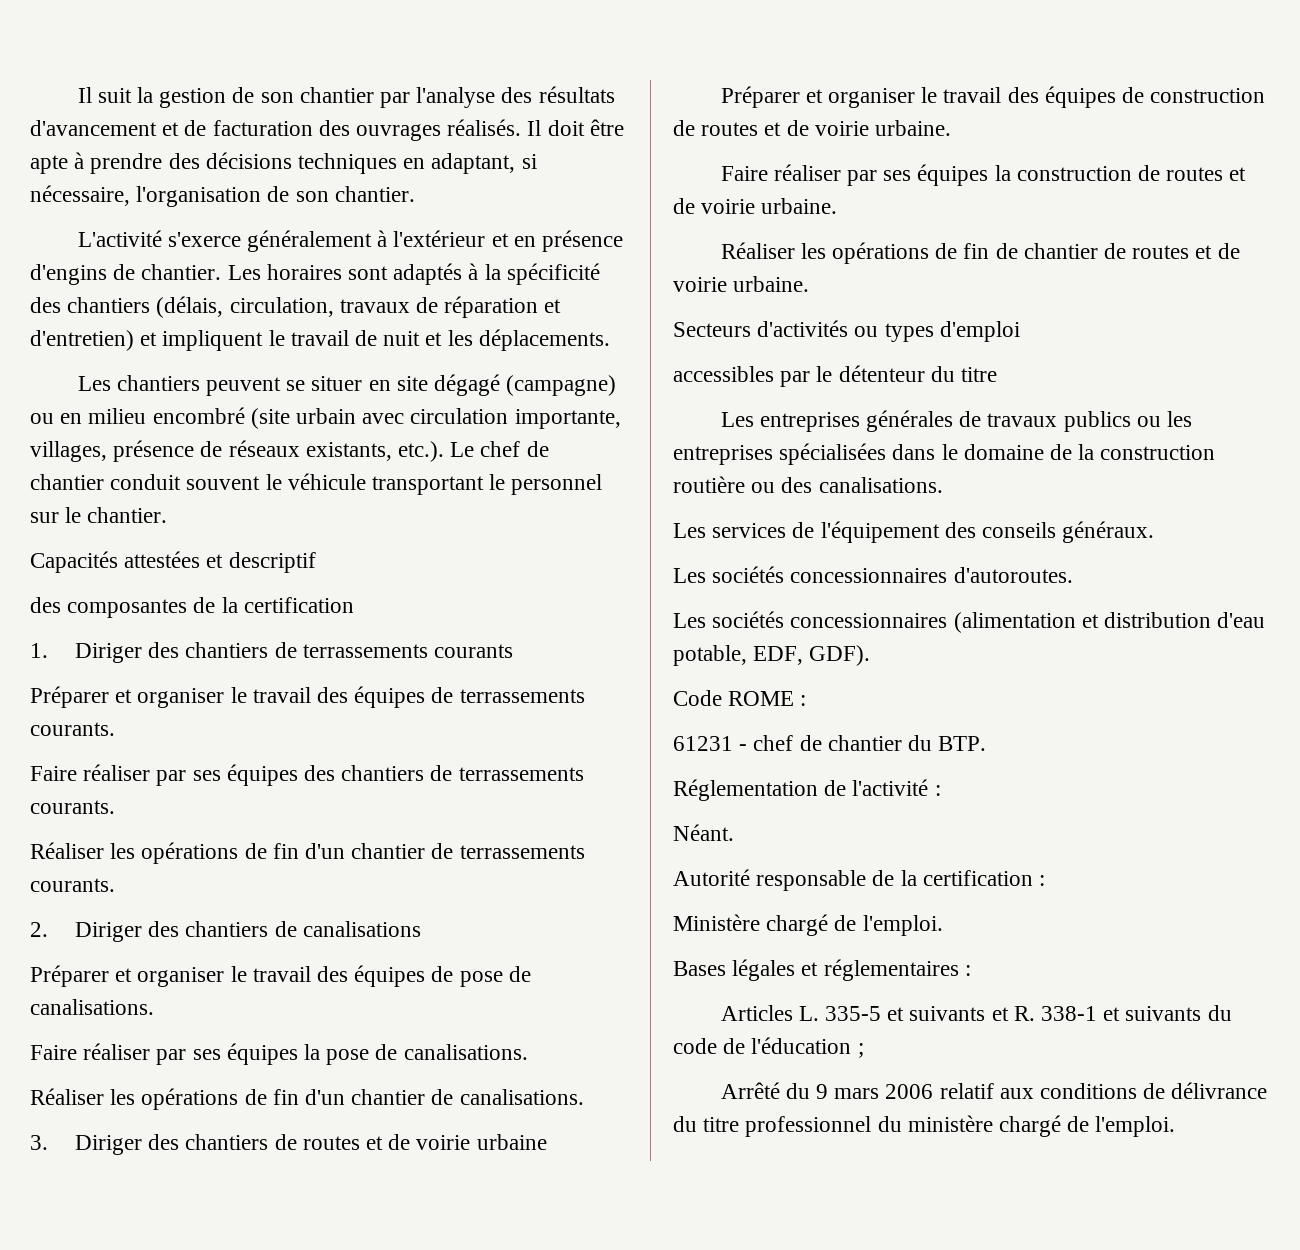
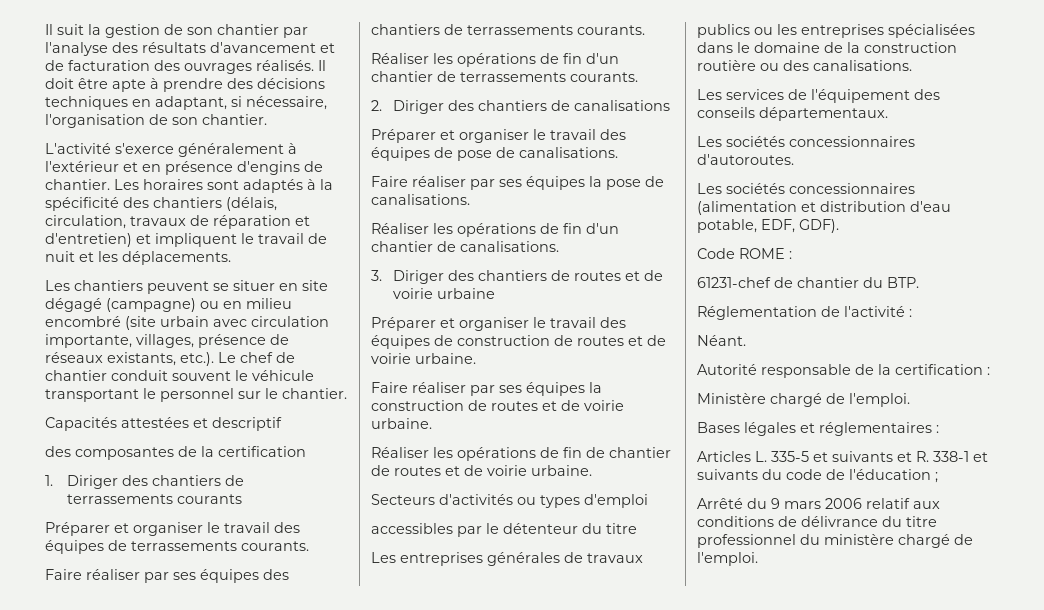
[1062,521,1155,543] généraux. -> [759,107,888,121] départementaux.
[673,735,794,751] 61231 - chef -> [697,277,771,288] 61231-chef

